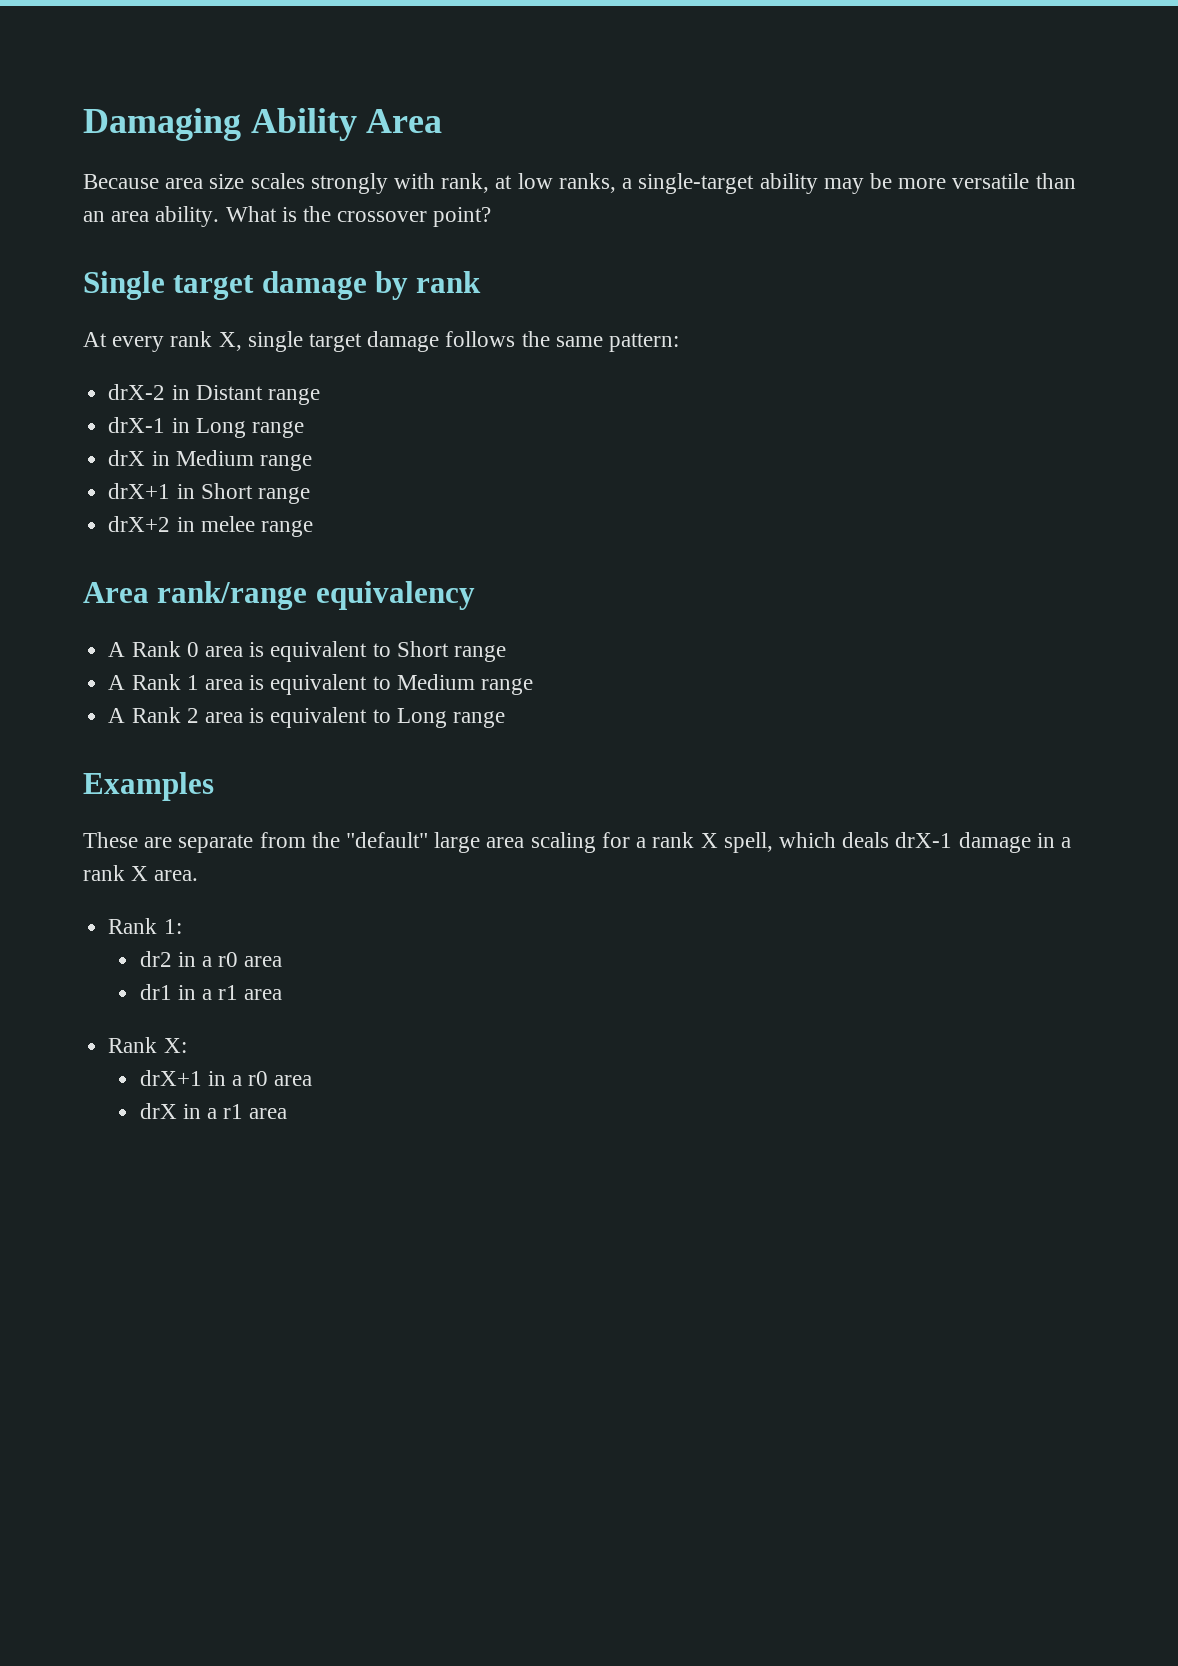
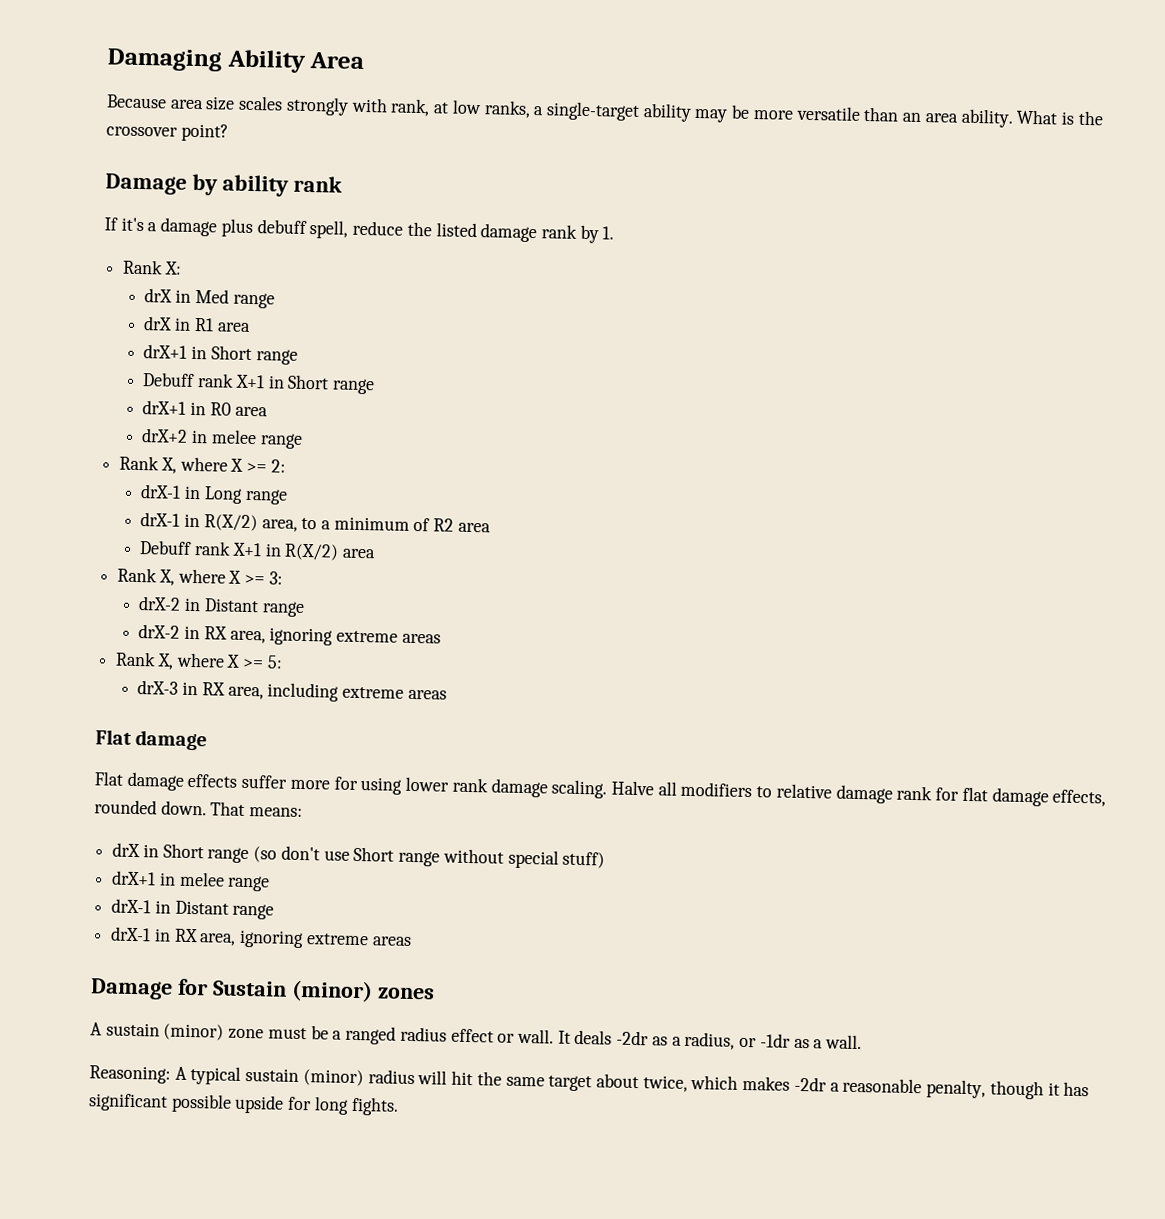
[83,271,482,300] [83,331,680,352] [108,384,320,405] [108,417,304,438] [108,450,312,471] [108,483,310,504] [108,516,313,537] [83,581,475,610] [108,641,506,662] [108,674,533,695] [108,707,505,728] [83,772,214,801] [83,832,1071,853] [83,865,199,881] [108,918,182,934] [139,951,283,967] [139,984,283,1000] [108,1037,187,1053] [139,1070,313,1086] [139,1103,288,1119] Single target damage by rank // At every rank X, single target damage follows the same pattern: // drX-2 in Distant range // drX-1 in Long range // drX in Medium range // drX+1 in Short range // drX+2 in melee range // Area rank/range equivalency // A Rank 0 area is equivalent to Short range // A Rank 1 area is equivalent to Medium range // A Rank 2 area is equivalent to Long range // Examples // These are separate from the "default" large area scaling for a rank X spell, which deals drX-1 damage in a rank X area. // Rank 1: // dr2 in a r0 area // dr1 in a r1 area // Rank X: // drX+1 in a r0 area // drX in a r1 area -> [105,173,343,197] [104,217,615,244] [122,259,182,275] [144,288,275,309] [143,316,251,332] [143,344,298,365] [142,372,376,395] [142,400,268,417] [141,428,303,449] [119,455,286,474] [140,484,288,505] [140,512,491,533] [139,540,377,561] [117,567,283,586] [138,596,305,617] [138,624,441,646] [115,651,283,670] [137,680,447,702] [95,729,208,751] [94,771,1107,807] [94,799,304,818] [112,842,606,869] [111,870,271,892] [111,898,275,920] [110,926,412,949] [90,978,435,1003] [90,1022,862,1050] [89,1065,1090,1100] [88,1093,399,1116] Damage by ability rank // If it's a damage plus debuff spell, reduce the listed damage rank by 1. // Rank X: // drX in Med range // drX in R1 area // drX+1 in Short range // Debuff rank X+1 in Short range // drX+1 in R0 area // drX+2 in melee range // Rank X, where X >= 2: // drX-1 in Long range // drX-1 in R(X/2) area, to a minimum of R2 area // Debuff rank X+1 in R(X/2) area // Rank X, where X >= 3: // drX-2 in Distant range // drX-2 in RX area, ignoring extreme areas // Rank X, where X >= 5: // drX-3 in RX area, including extreme areas // Flat damage // Flat damage effects suffer more for using lower rank damage scaling. Halve all modifiers to relative damage rank for flat damage effects, rounded down. That means: // drX in Short range (so don't use Short range without special stuff) // drX+1 in melee range // drX-1 in Distant range // drX-1 in RX area, ignoring extreme areas // Damage for Sustain (minor) zones // A sustain (minor) zone must be a ranged radius effect or wall. It deals -2dr as a radius, or -1dr as a wall. // Reasoning: A typical sustain (minor) radius will hit the same target about twice, which makes -2dr a reasonable penalty, though it has significant possible upside for long fights.

